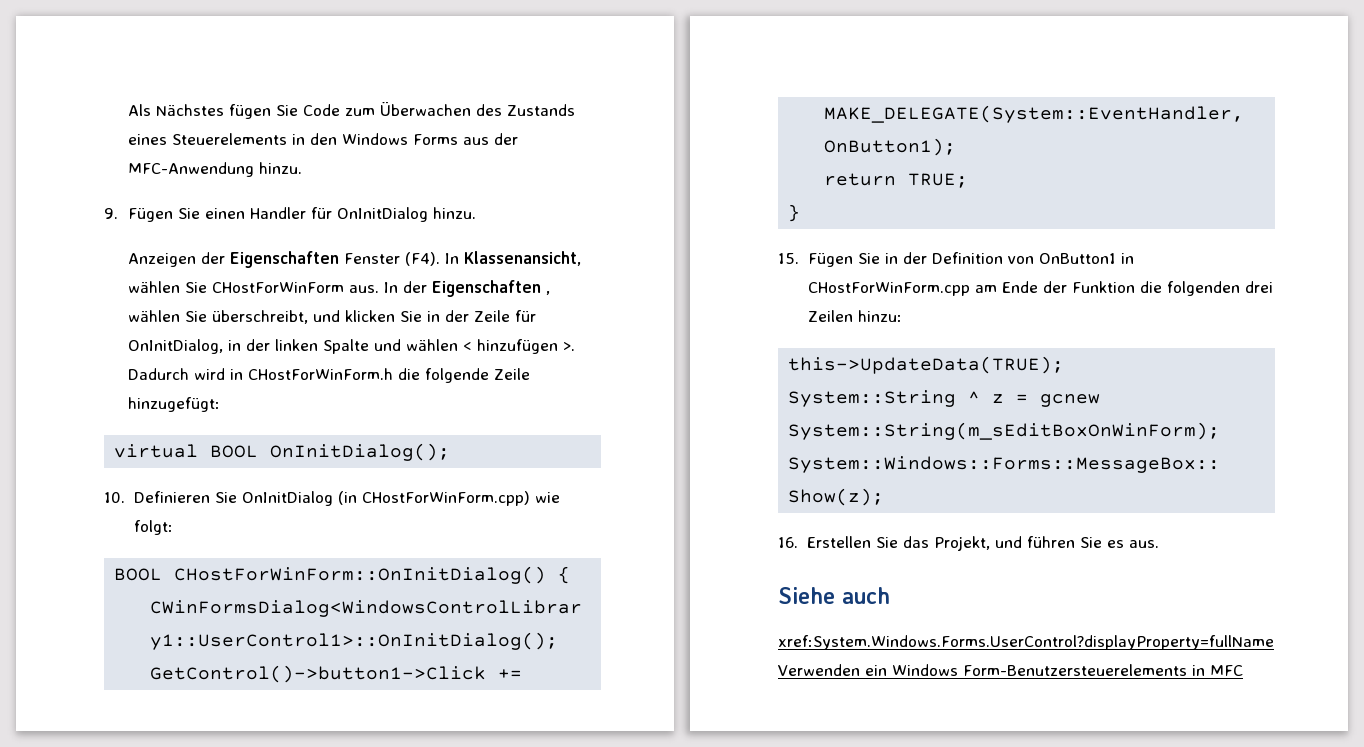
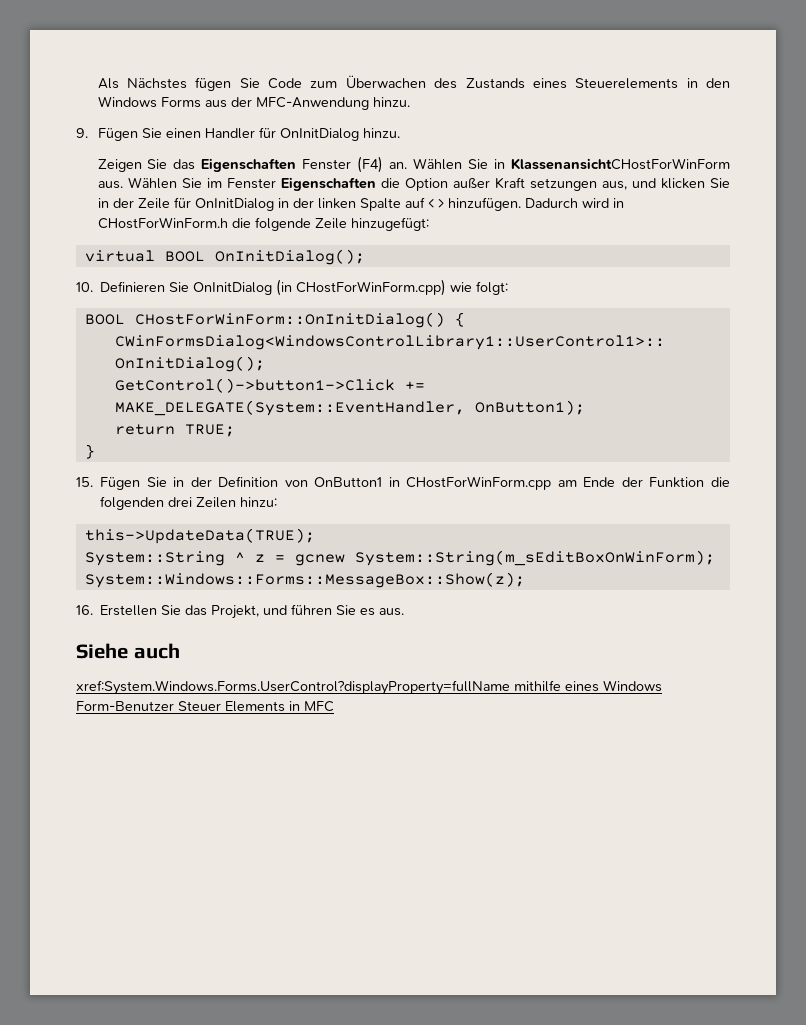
[128,251,582,268] [128,280,551,297] [128,310,309,324] Anzeigen der Eigenschaften Fenster (F4). In Klassenansicht, wählen Sie CHostForWinForm aus. In der Eigenschaften , wählen Sie überschreibt, -> [97,156,731,173] [97,177,627,191] Zeigen Sie das Eigenschaften Fenster (F4) an. Wählen Sie in KlassenansichtCHostForWinForm aus. Wählen Sie im Fenster Eigenschaften die Option außer Kraft setzungen aus,
[128,339,224,354] OnInitDialog, -> [194,198,274,211] OnInitDialog
[374,339,576,354] und wählen < hinzufügen >. -> [404,197,521,211] auf < > hinzufügen.
[778,664,1187,676] Verwenden ein Windows Form-Benutzersteuerelements -> [514,680,662,692] [76,701,285,712] mithilfe eines Windows Form-Benutzer Steuer Elements

